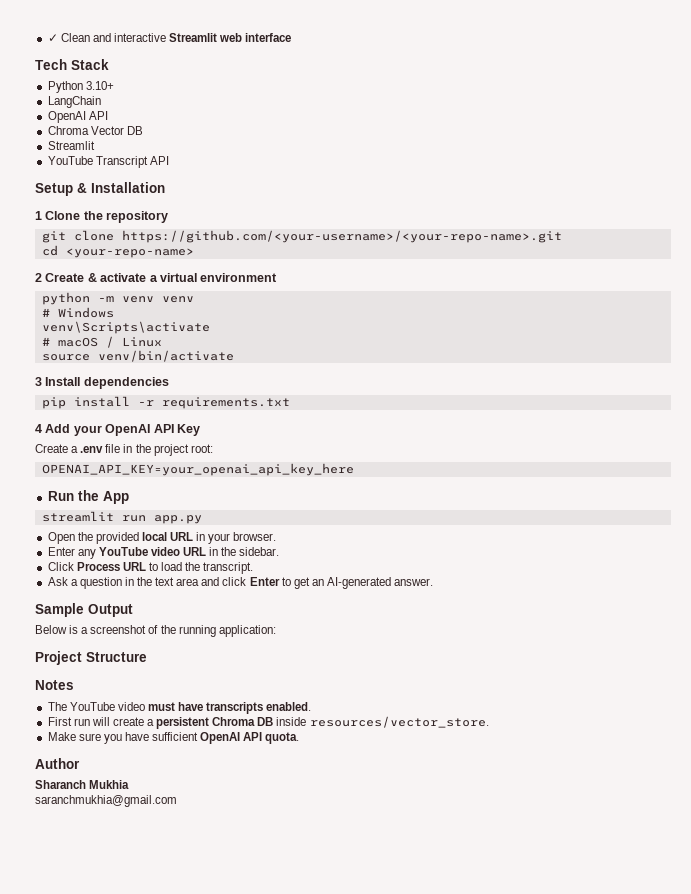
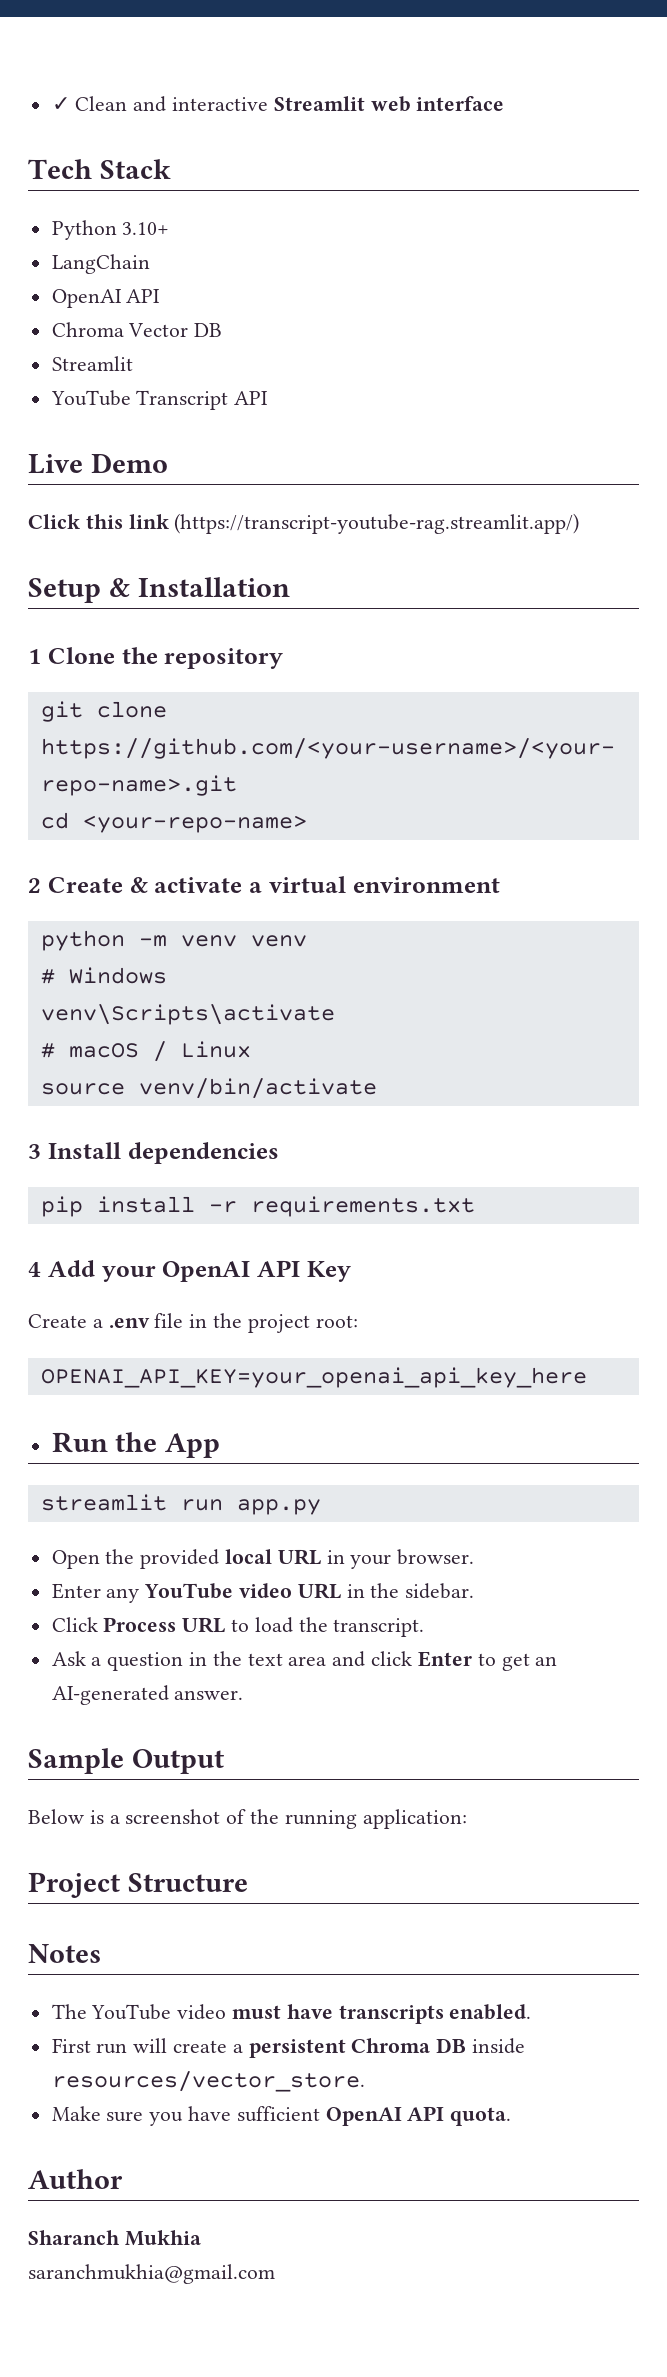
(169, 160) none -> [28,453,168,474] [28,513,580,534] // Live Demo // Click this link (https://transcript-youtube-rag.streamlit.app/)

